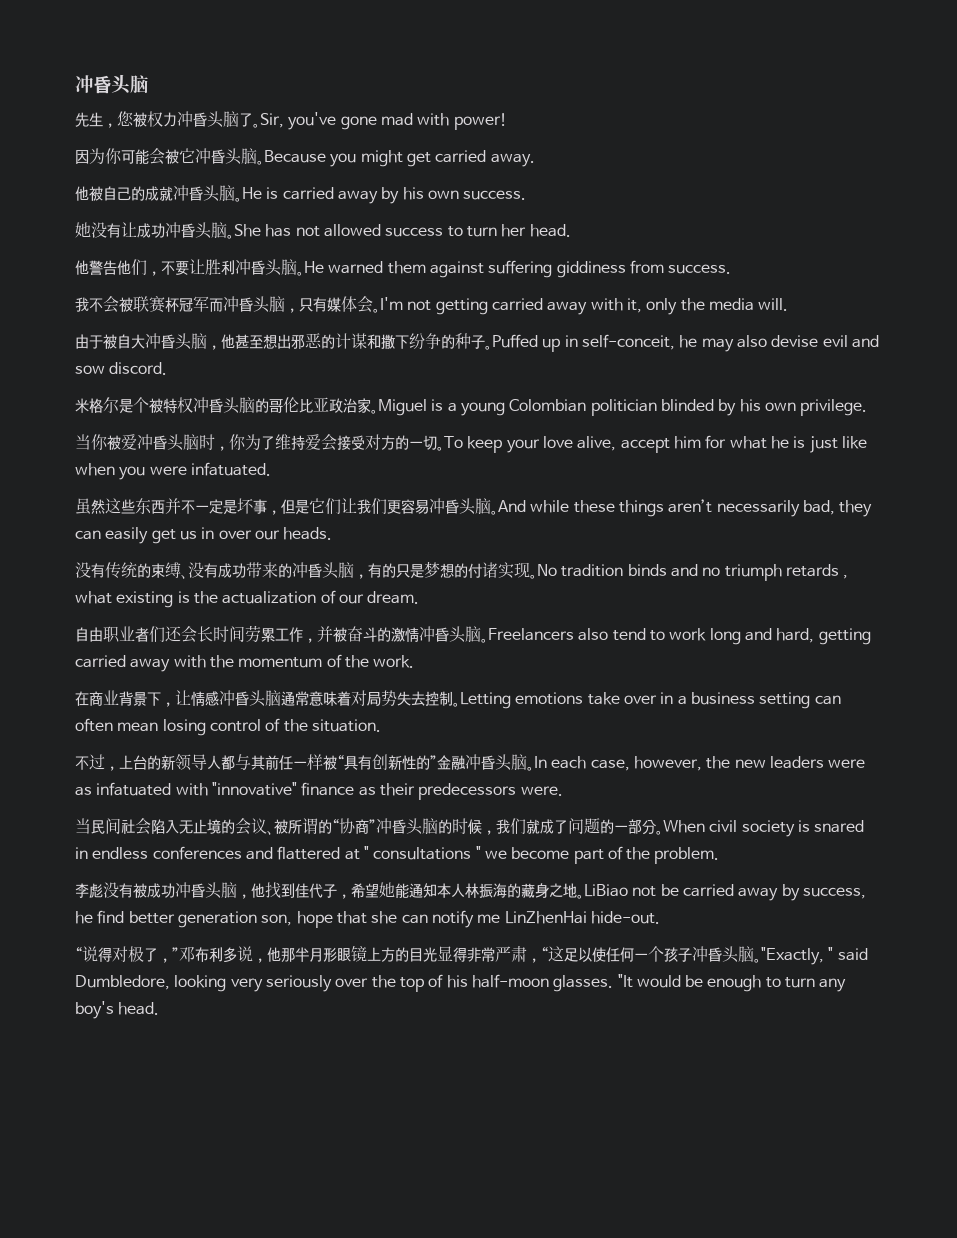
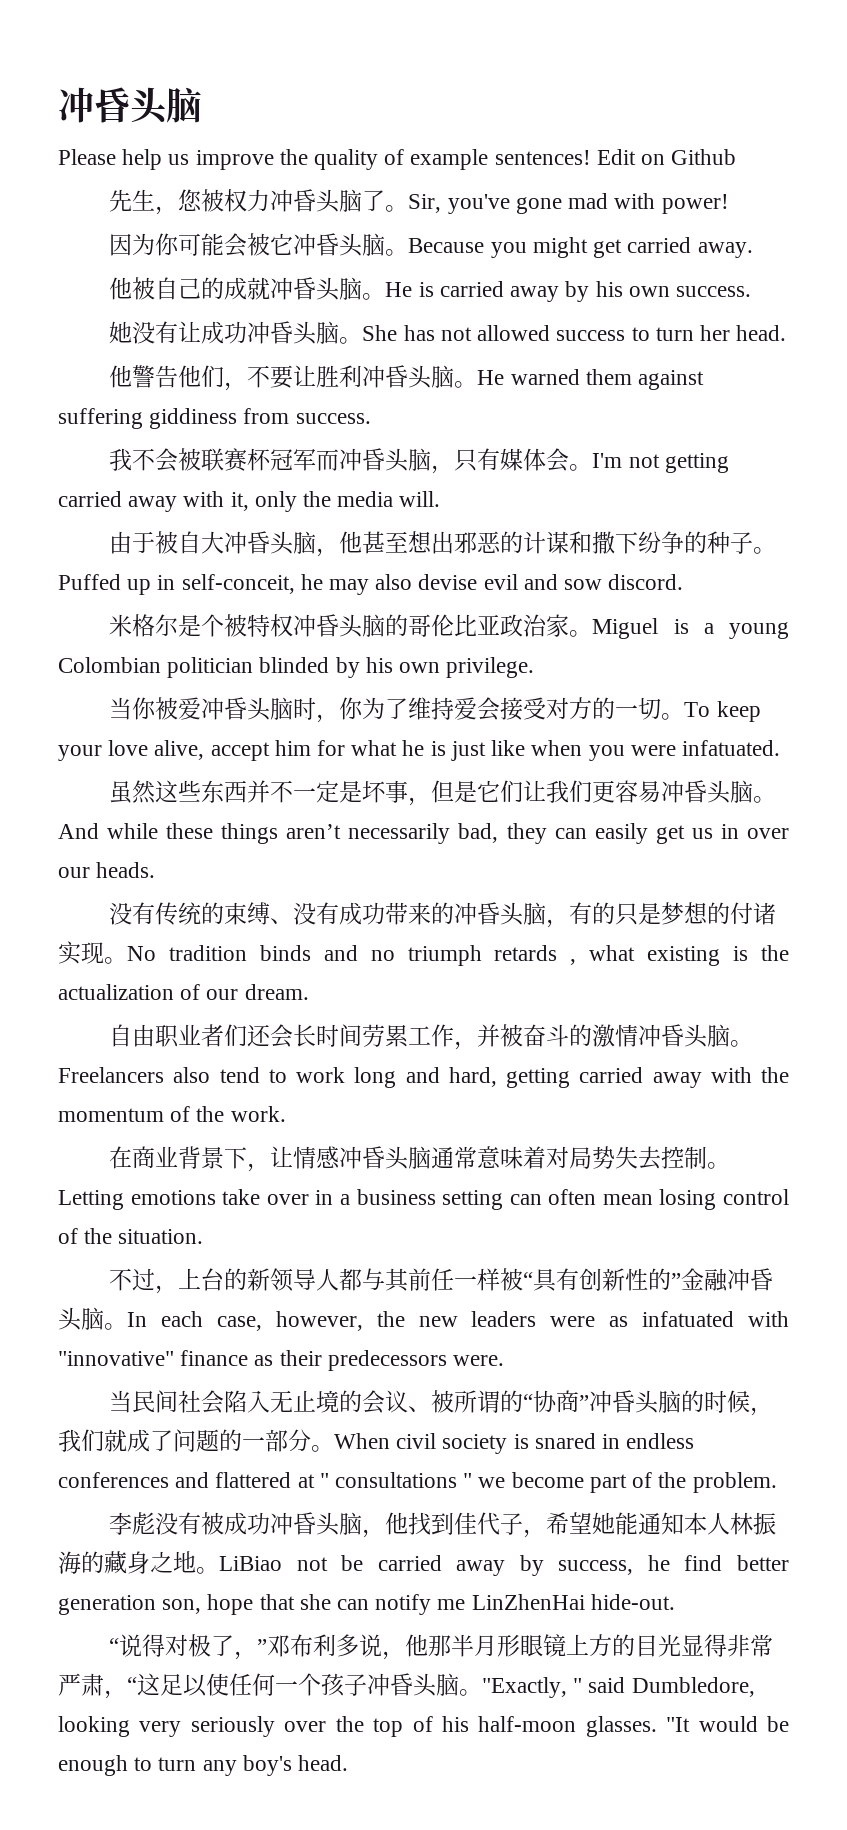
[75,74,149,94] 冲昏头脑 -> [58,87,202,125] [58,149,737,170] 冲昏头脑 // Please help us improve the quality of example sentences! Edit on Github

